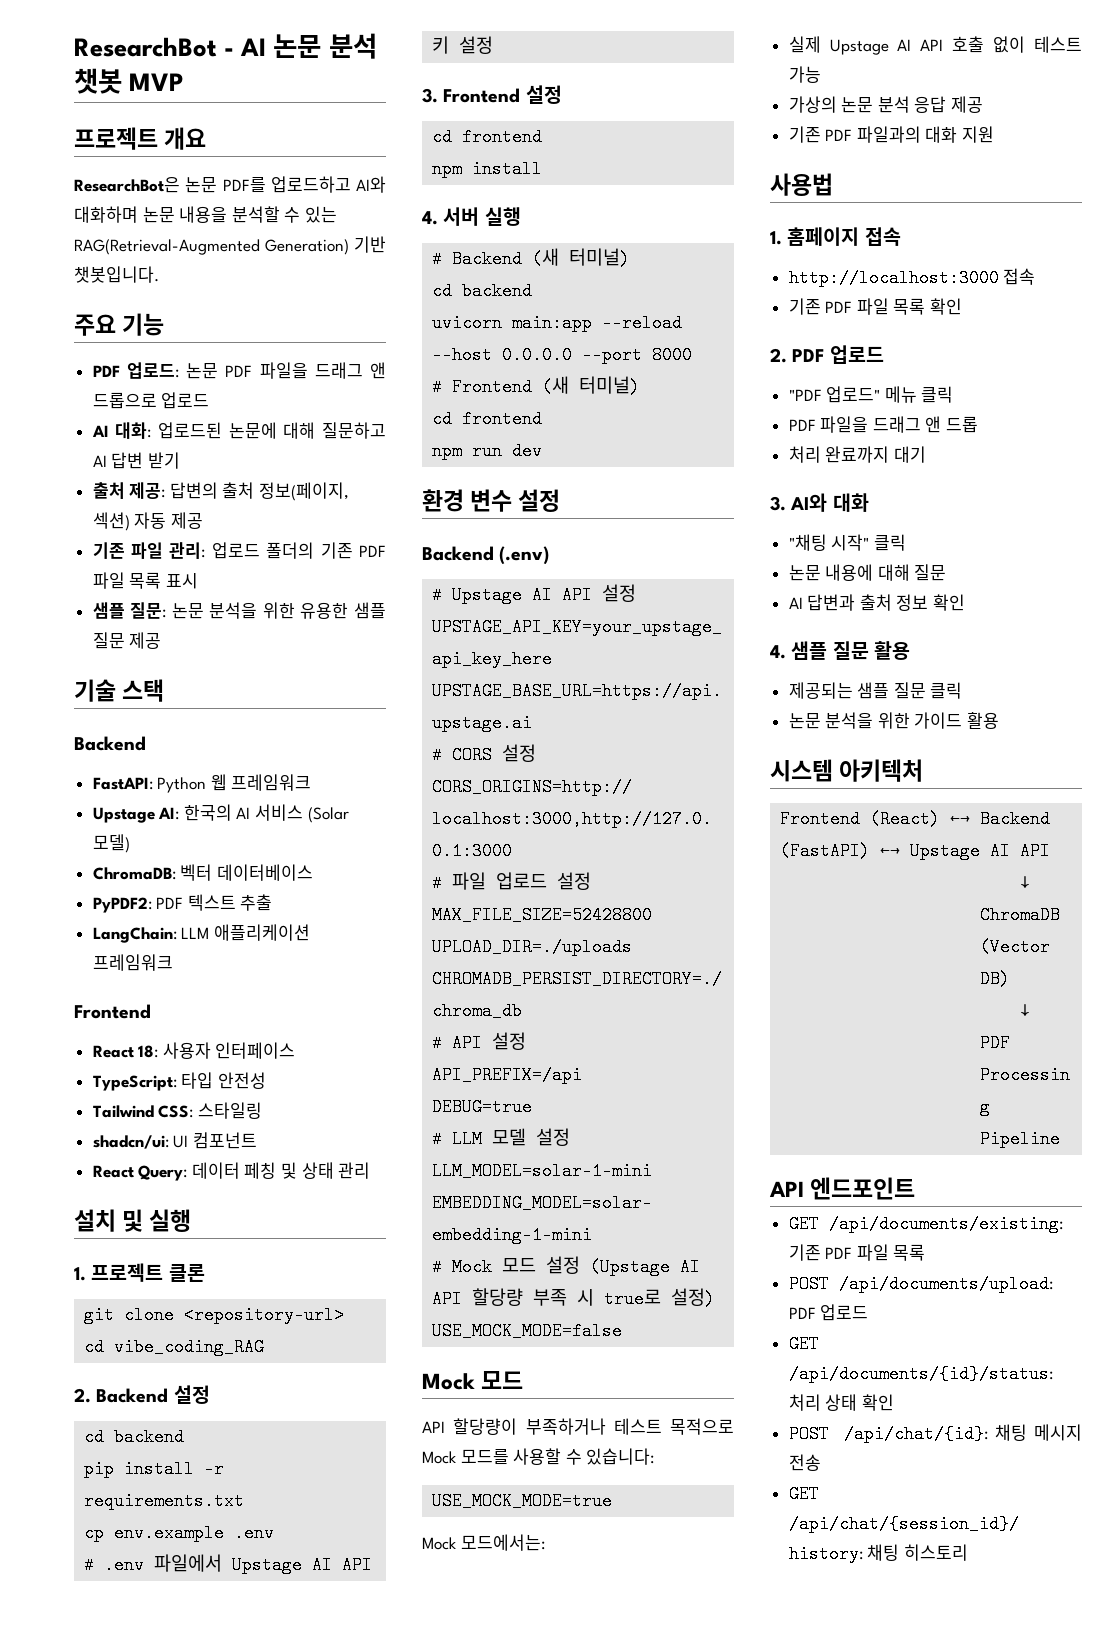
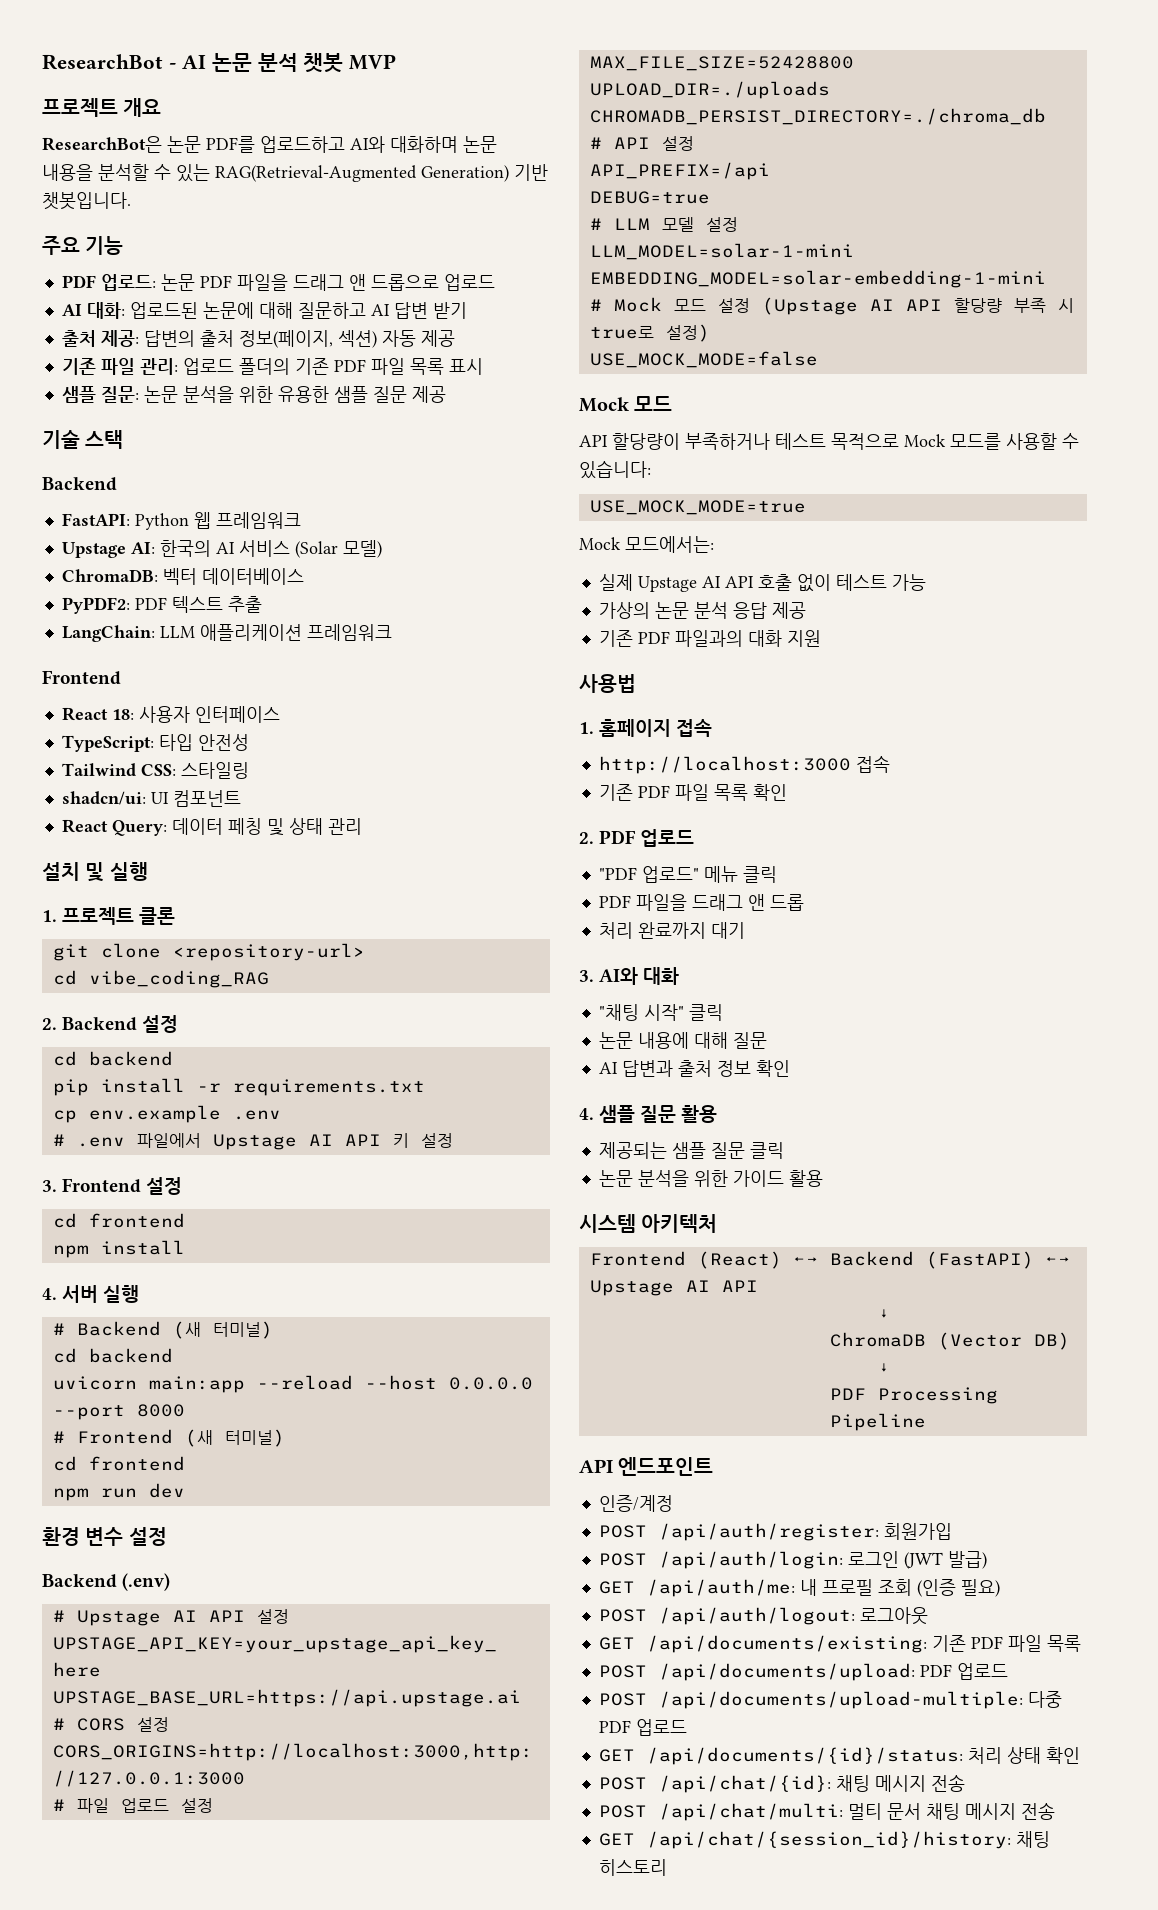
(916, 1188) none -> [598,1495,673,1512] [598,1523,952,1541] [598,1551,987,1569] [598,1579,1000,1597] [598,1607,928,1625] // 인증/계정 // POST /api/auth/register: 회원가입 // POST /api/auth/login: 로그인 (JWT 발급) // GET /api/auth/me: 내 프로필 조회 (인증 필요) // POST /api/auth/logout: 로그아웃
(869, 1312) none -> [598,1691,1062,1709] [598,1719,687,1736] // POST /api/documents/upload-multiple: 다중 PDF 업로드
(821, 1462) none -> [598,1802,1055,1821] // POST /api/chat/multi: 멀티 문서 채팅 메시지 전송

